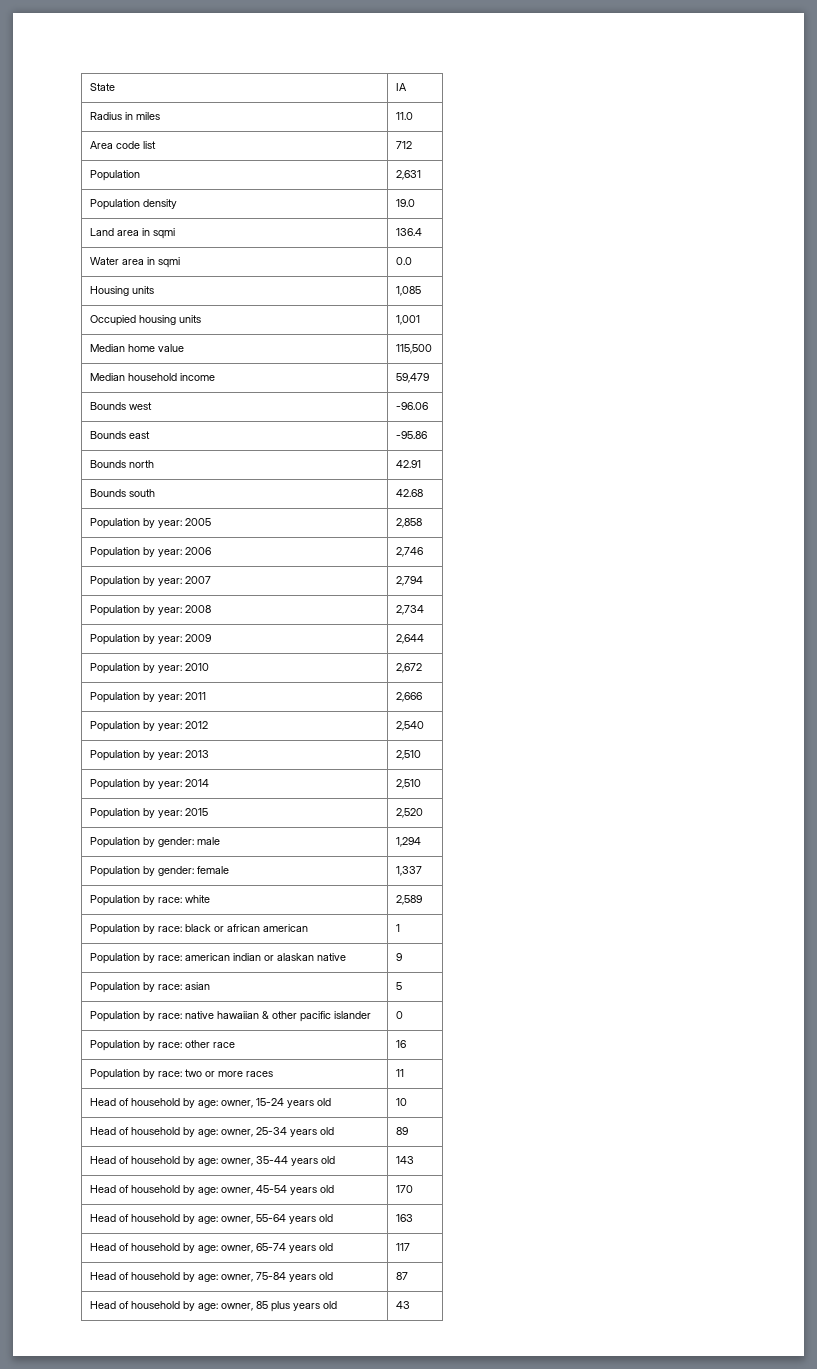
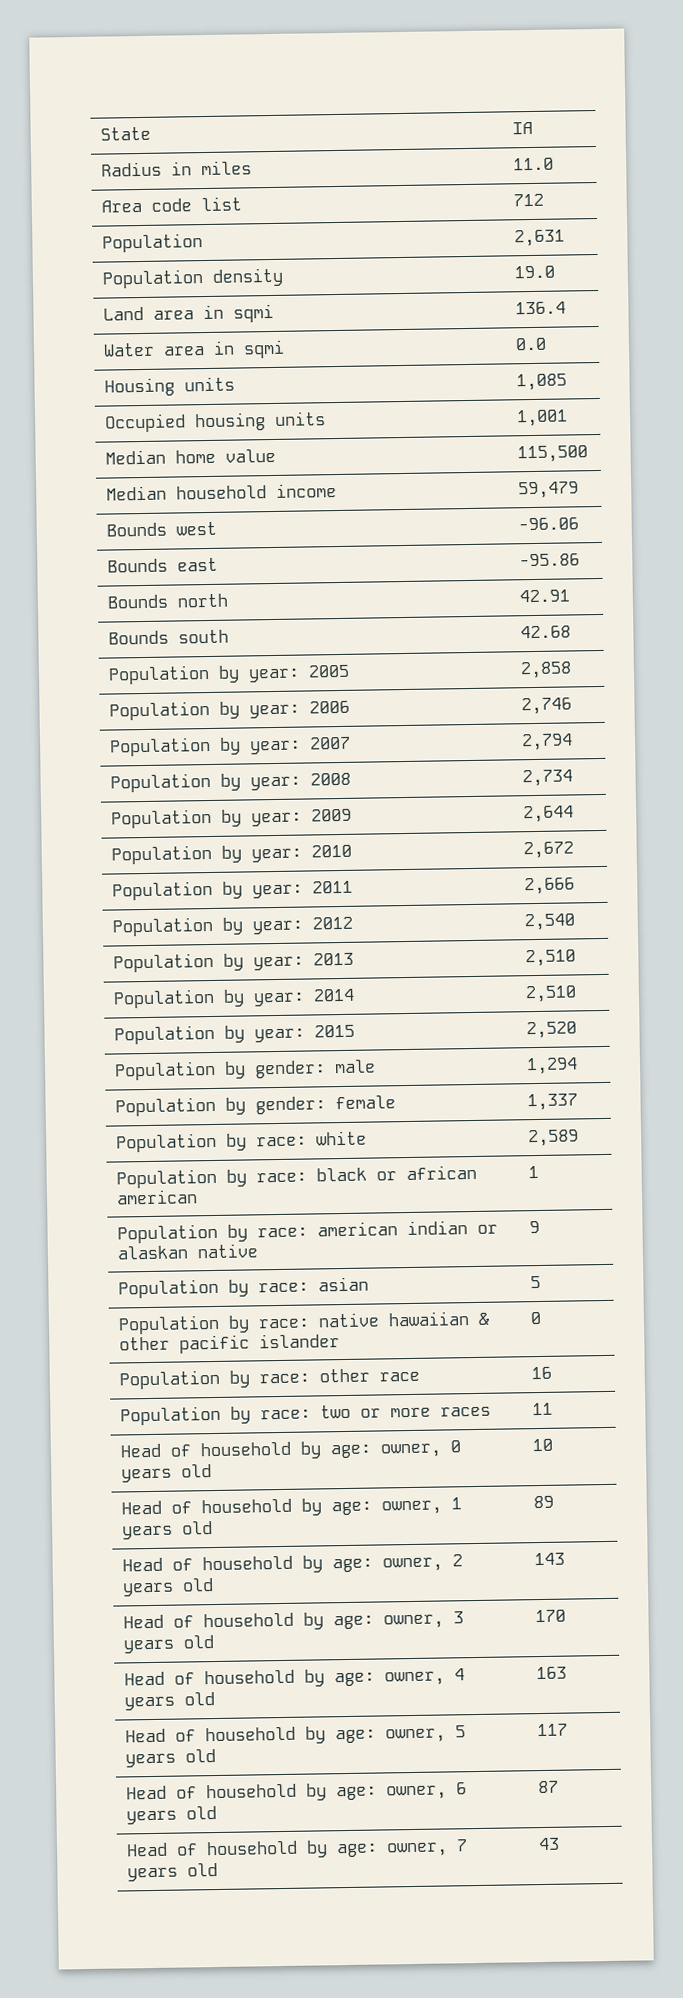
[255,1098,284,1106] 15-24 -> [450,1440,462,1453] 0
[255,1127,287,1135] 25-34 -> [451,1497,463,1510] 1
[255,1156,288,1164] 35-44 -> [452,1554,464,1567] 2
[255,1185,287,1193] 45-54 -> [453,1611,465,1624] 3
[255,1214,286,1222] 55-64 -> [454,1668,466,1681] 4
[255,1243,286,1251] 65-74 -> [455,1725,467,1738] 5
[255,1272,286,1280] 75-84 -> [456,1782,468,1795] 6
[255,1301,290,1312] 85 plus -> [456,1839,469,1852] 7

